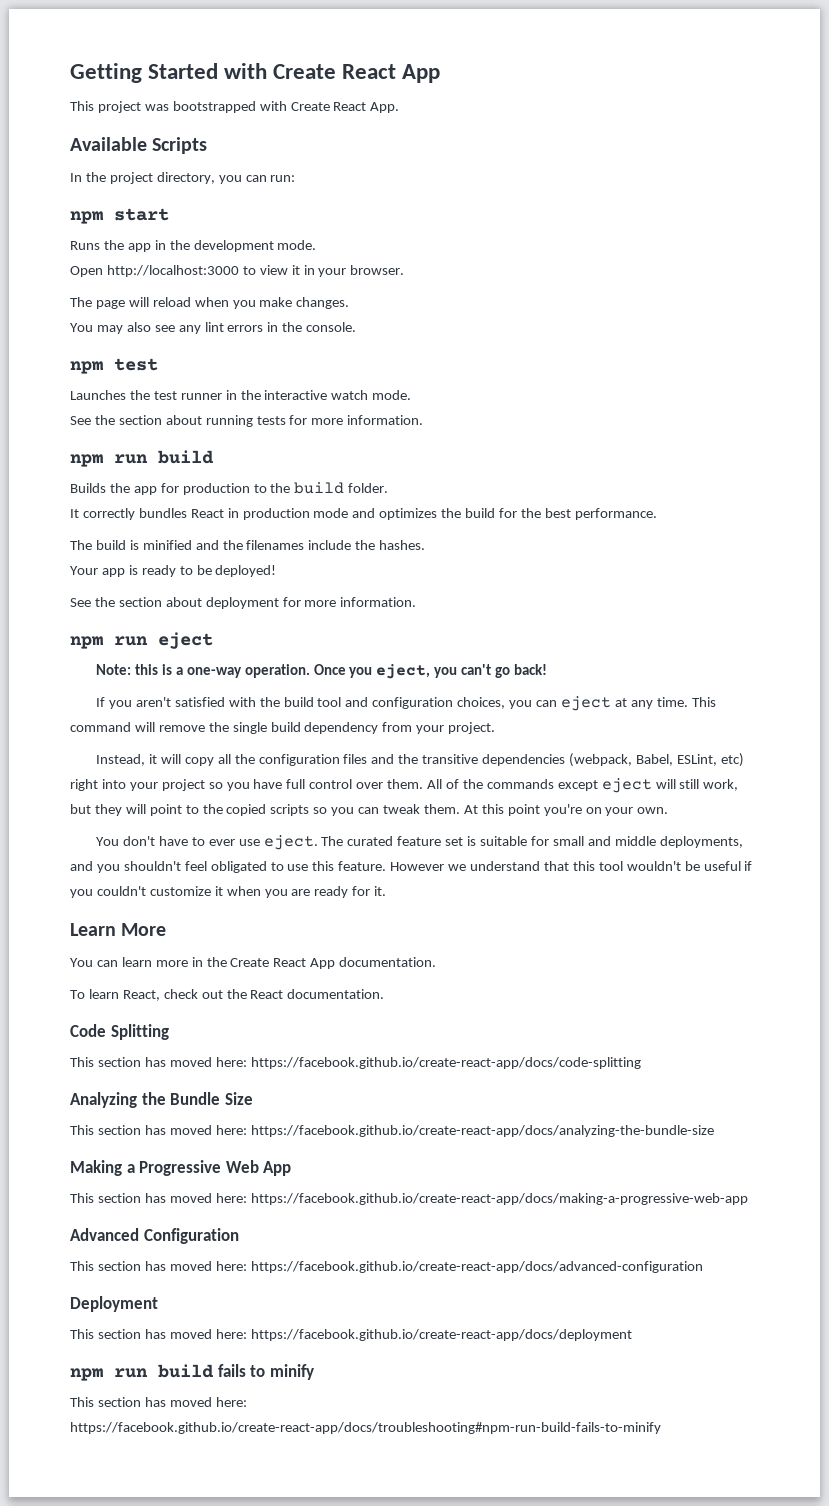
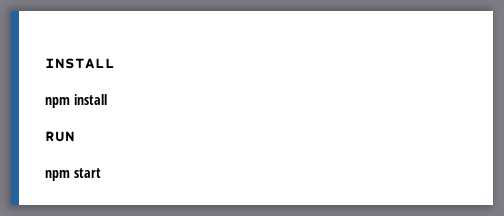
[70,63,441,83] [70,101,400,113] [70,137,208,154] [70,172,296,184] [70,208,169,224] [70,240,317,252] [70,265,405,277] [70,297,350,309] [70,322,357,334] [70,358,158,374] [70,390,412,400] [70,415,424,427] [70,450,214,467] [70,482,389,495] [70,508,657,520] [70,540,426,550] [70,565,277,577] [70,597,417,609] [70,632,213,649] [96,664,548,679] [96,696,716,711] [70,722,496,734] [96,753,744,767] [70,778,739,793] [70,804,669,816] [96,835,743,850] [70,861,753,873] [70,886,387,898] [70,923,167,936] [70,957,437,969] [70,989,385,1001] [70,1024,169,1040] [70,1057,641,1069] [70,1092,253,1108] [70,1125,714,1137] [70,1160,292,1176] [70,1193,748,1205] [70,1228,239,1244] [70,1261,703,1273] [70,1296,158,1312] [70,1329,632,1341] [70,1364,314,1381] [70,1397,247,1407] [70,1422,661,1434] Getting Started with Create React App // This project was bootstrapped with Create React App. // Available Scripts // In the project directory, you can run: // npm start // Runs the app in the development mode. // Open http://localhost:3000 to view it in your browser. // The page will reload when you make changes. // You may also see any lint errors in the console. // npm test // Launches the test runner in the interactive watch mode. // See the section about running tests for more information. // npm run build // Builds the app for production to the build folder. // It correctly bundles React in production mode and optimizes the build for the best performance. // The build is minified and the filenames include the hashes. // Your app is ready to be deployed! // See the section about deployment for more information. // npm run eject // Note: this is a one-way operation. Once you eject, you can't go back! // If you aren't satisfied with the build tool and configuration choices, you can eject at any time. This command will remove the single build dependency from your project. // Instead, it will copy all the configuration files and the transitive dependencies (webpack, Babel, ESLint, etc) right into your project so you have full control over them. All of the commands except eject will still work, but they will point to the copied scripts so you can tweak them. At this point you're on your own. // You don't have to ever use eject. The curated feature set is suitable for small and middle deployments, and you shouldn't feel obligated to use this feature. However we understand that this tool wouldn't be useful if you couldn't customize it when you are ready for it. // Learn More // You can learn more in the Create React App documentation. // To learn React, check out the React documentation. // Code Splitting // This section has moved here: https://facebook.github.io/create-react-app/docs/code-splitting // Analyzing the Bundle Size // This section has moved here: https://facebook.github.io/create-react-app/docs/analyzing-the-bundle-size // Making a Progressive Web App // This section has moved here: https://facebook.github.io/create-react-app/docs/making-a-progressive-web-app // Advanced Configuration // This section has moved here: https://facebook.github.io/create-react-app/docs/advanced-configuration // Deployment // This section has moved here: https://facebook.github.io/create-react-app/docs/deployment // npm run build fails to minify // This section has moved here: https://facebook.github.io/create-react-app/docs/troubleshooting#npm-run-build-fails-to-minify -> [45,58,115,69] [45,94,107,108] [45,131,75,142] [45,168,101,181] INSTALL // npm install // RUN // npm start

